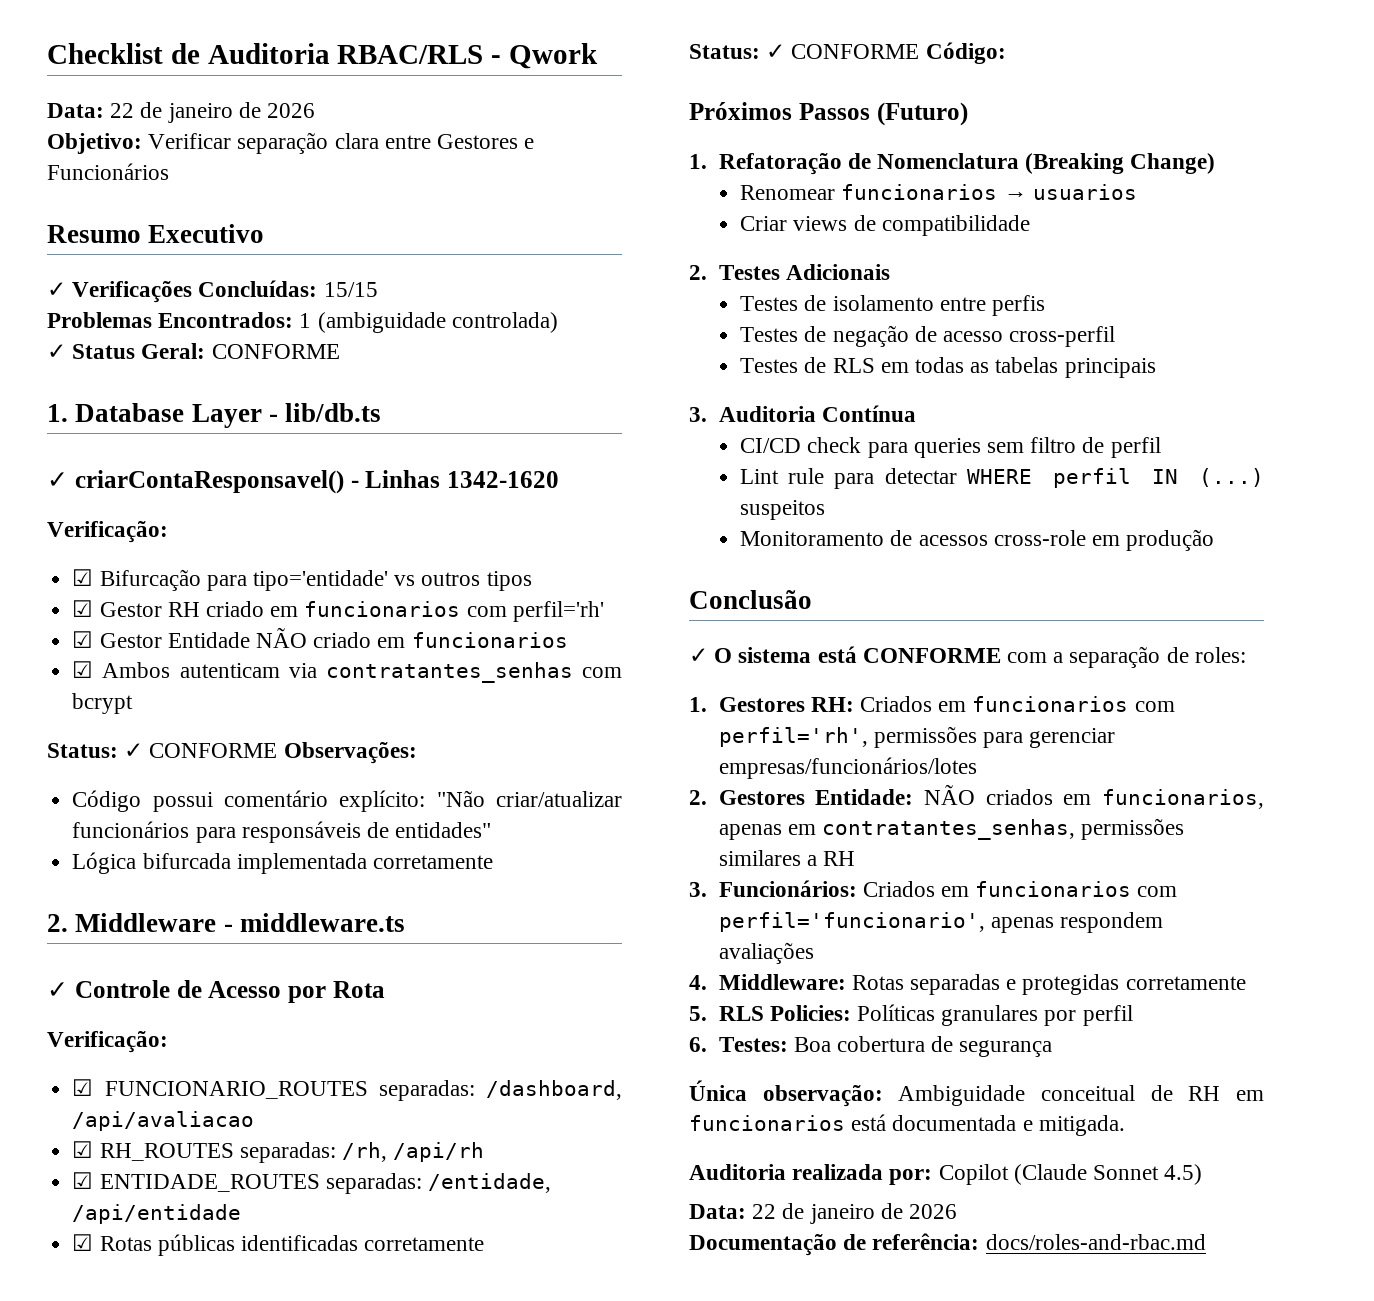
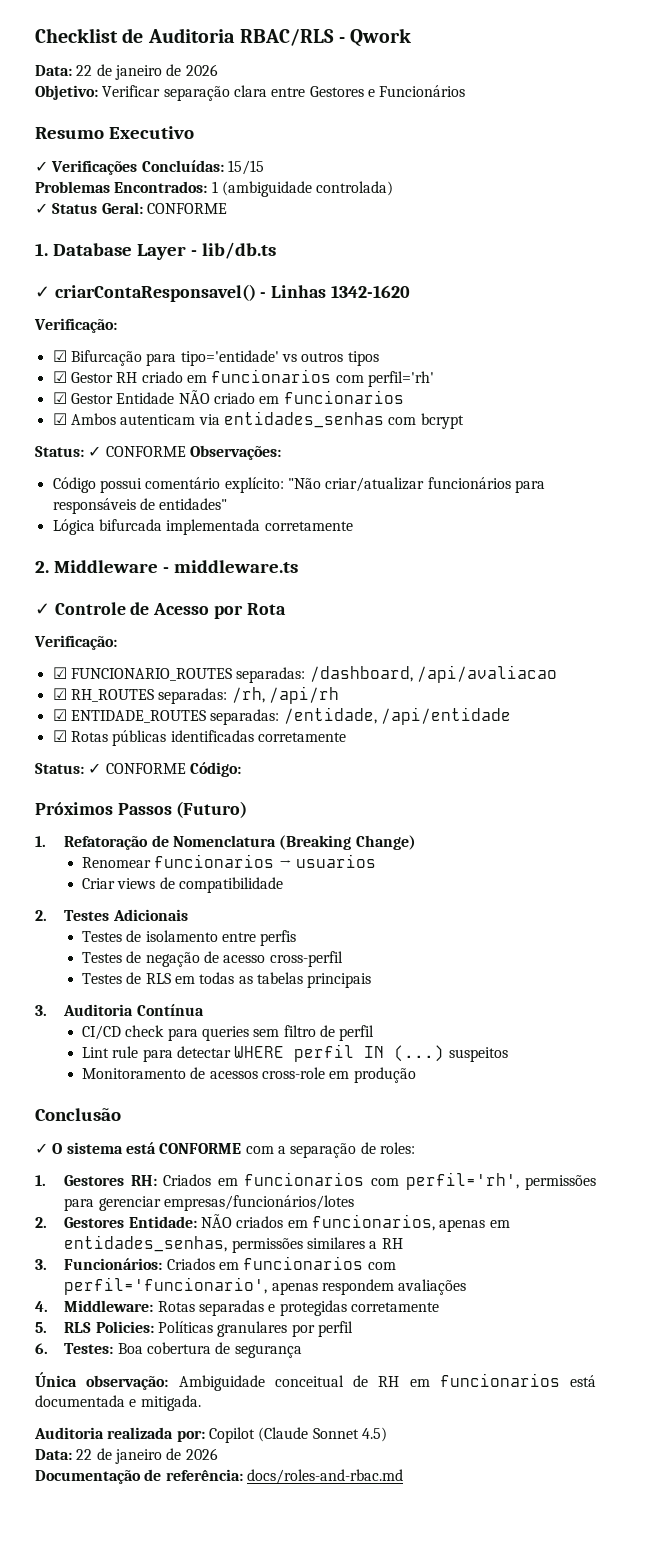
[325,662,573,683] contratantes_senhas -> [223,411,384,428] entidades_senhas
[821,819,1075,840] contratantes_senhas, -> [64,1235,228,1252] entidades_senhas,

